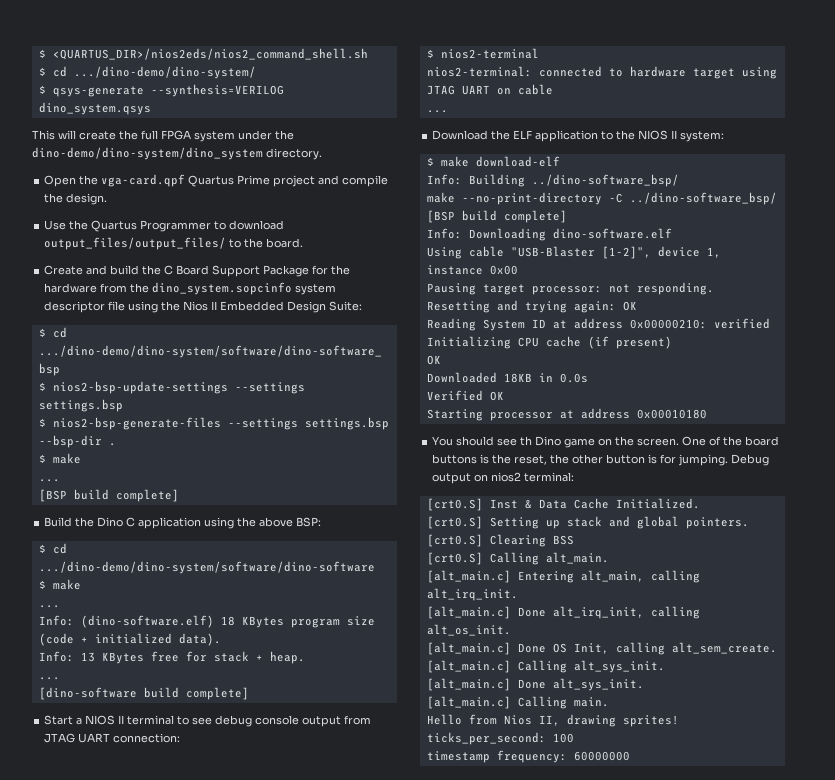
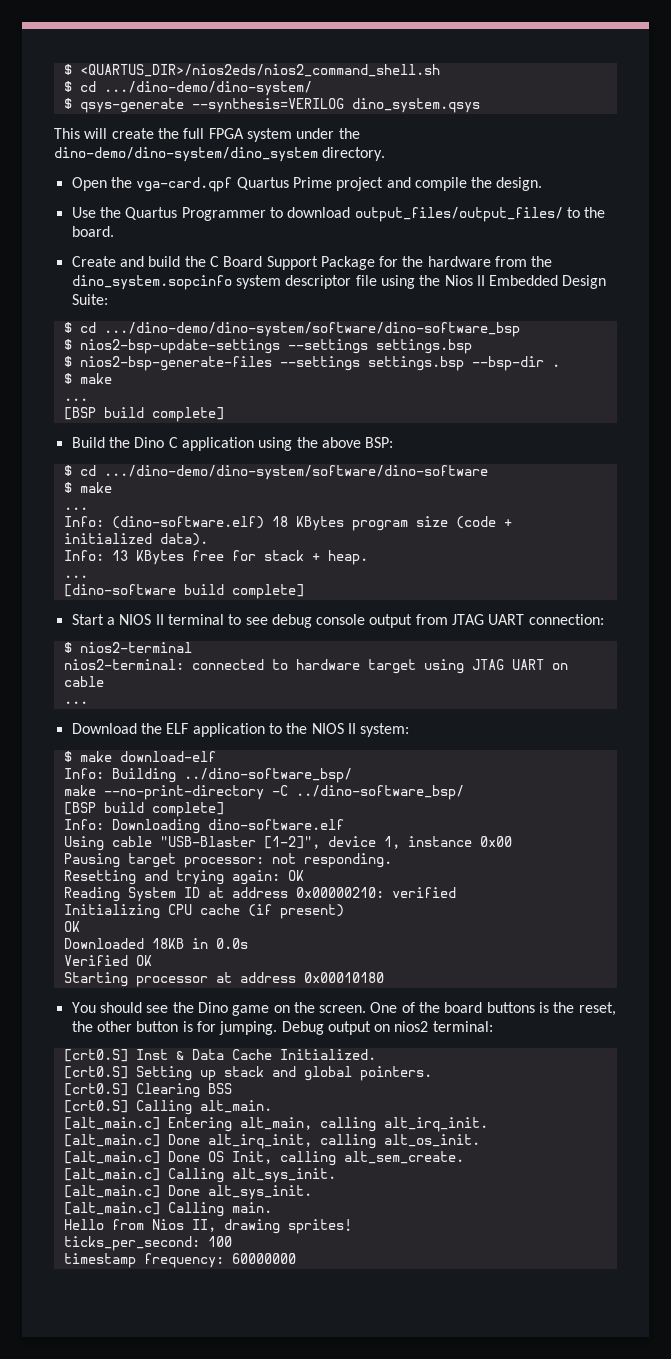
[520,436,533,446] th -> [172,1002,194,1013] the

